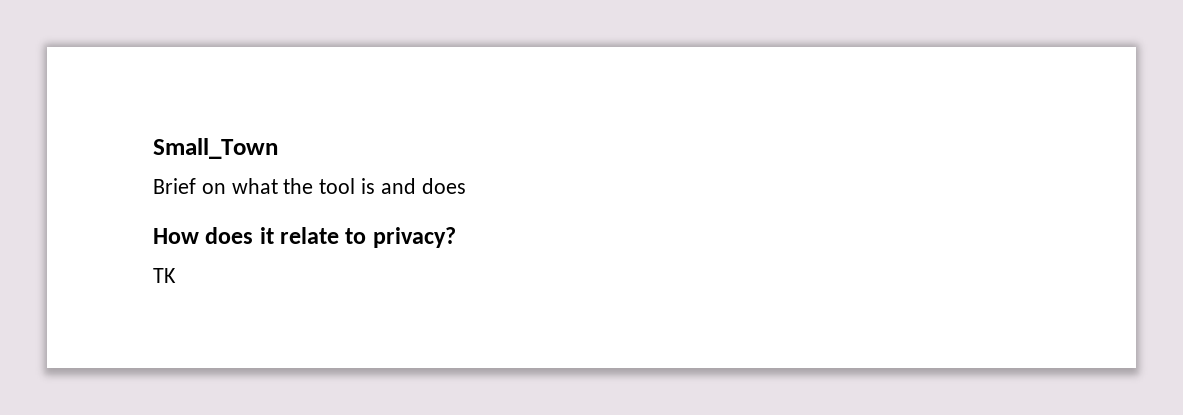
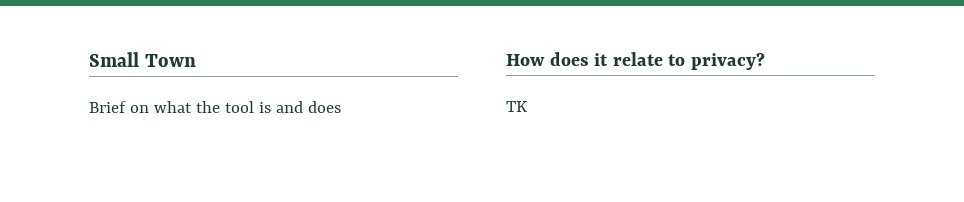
[153,138,278,159] Small_Town -> [89,52,196,67] Small Town

